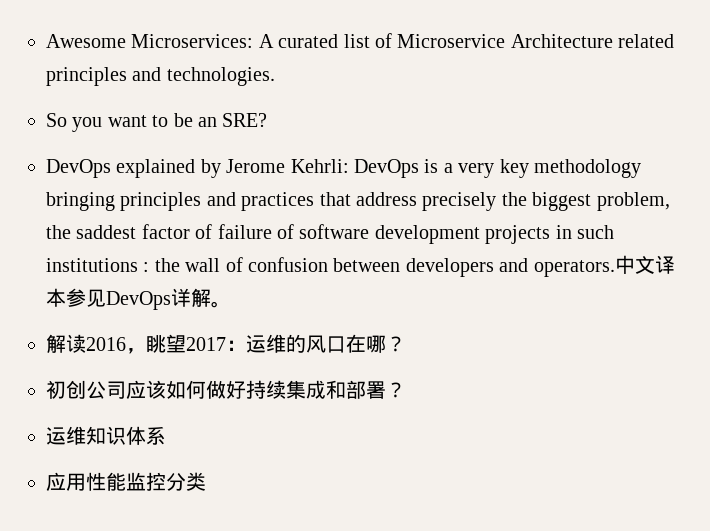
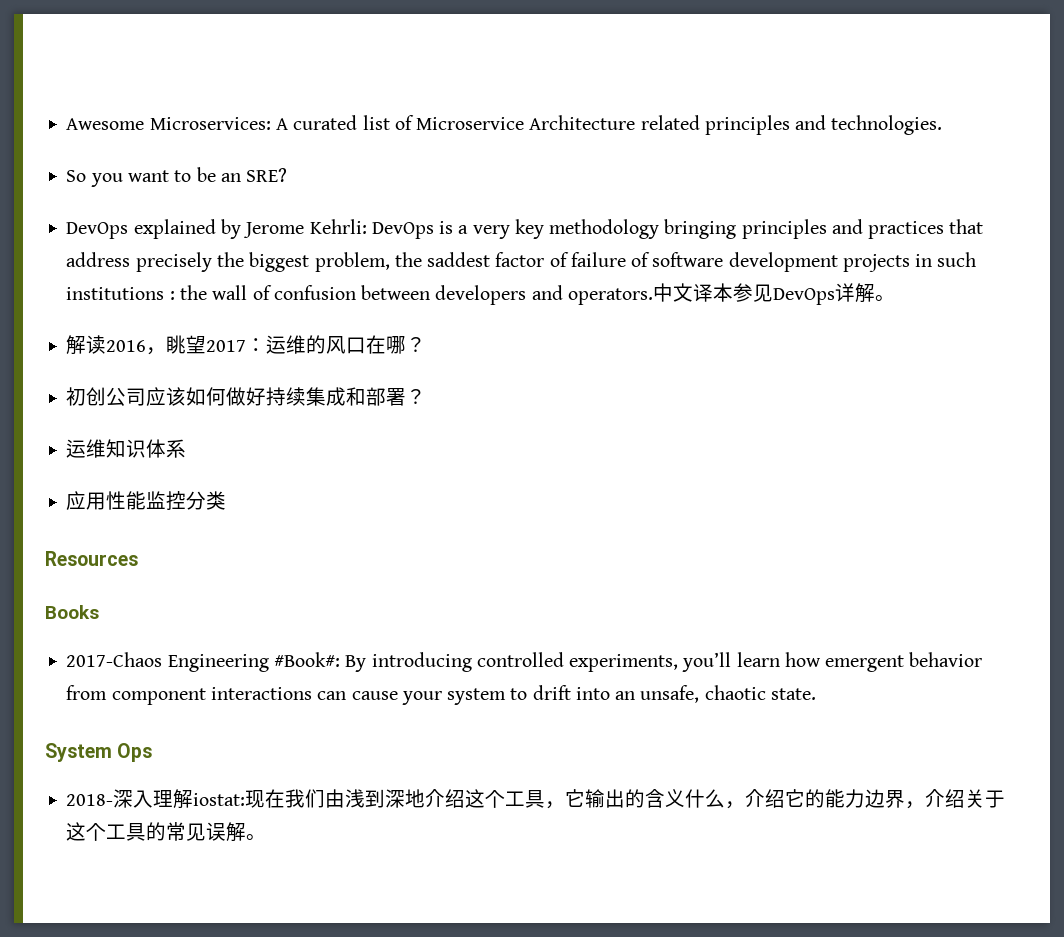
(206, 481) none -> [45,551,138,566] [45,605,99,619] [66,652,983,672] [66,685,816,705] [45,743,153,762] [66,789,1006,809] [66,822,267,842] // Resources // Books // 2017-Chaos Engineering #Book#: By introducing controlled experiments, you’ll learn how emergent behavior from component interactions can cause your system to drift into an unsafe, chaotic state. // System Ops // 2018-深入理解iostat:现在我们由浅到深地介绍这个工具，它输出的含义什么，介绍它的能力边界，介绍关于这个工具的常见误解。

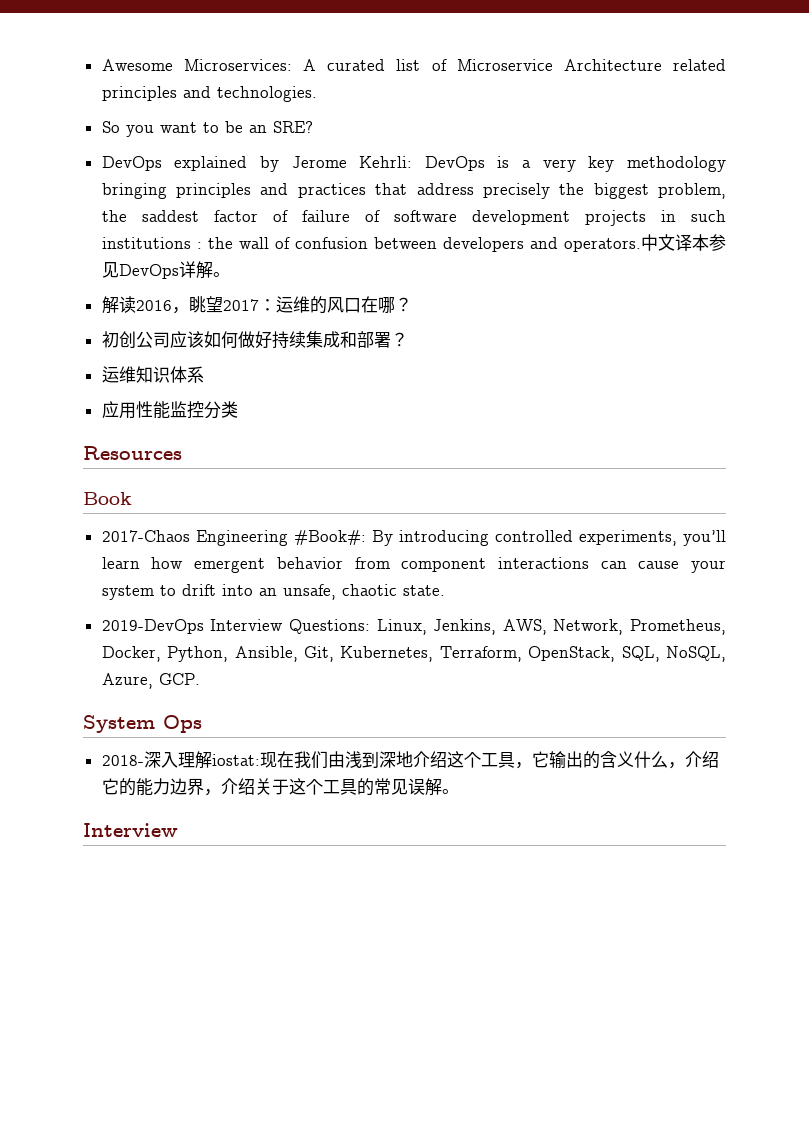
[45,605,99,619] Books -> [83,492,132,505] Book
(816, 694) none -> [101,619,726,635] [101,646,727,662] [101,673,200,689] // 2019-DevOps Interview Questions: Linux, Jenkins, AWS, Network, Prometheus, Docker, Python, Ansible, Git, Kubernetes, Terraform, OpenStack, SQL, NoSQL, Azure, GCP.
(267, 837) none -> [83,823,178,837] // Interview

